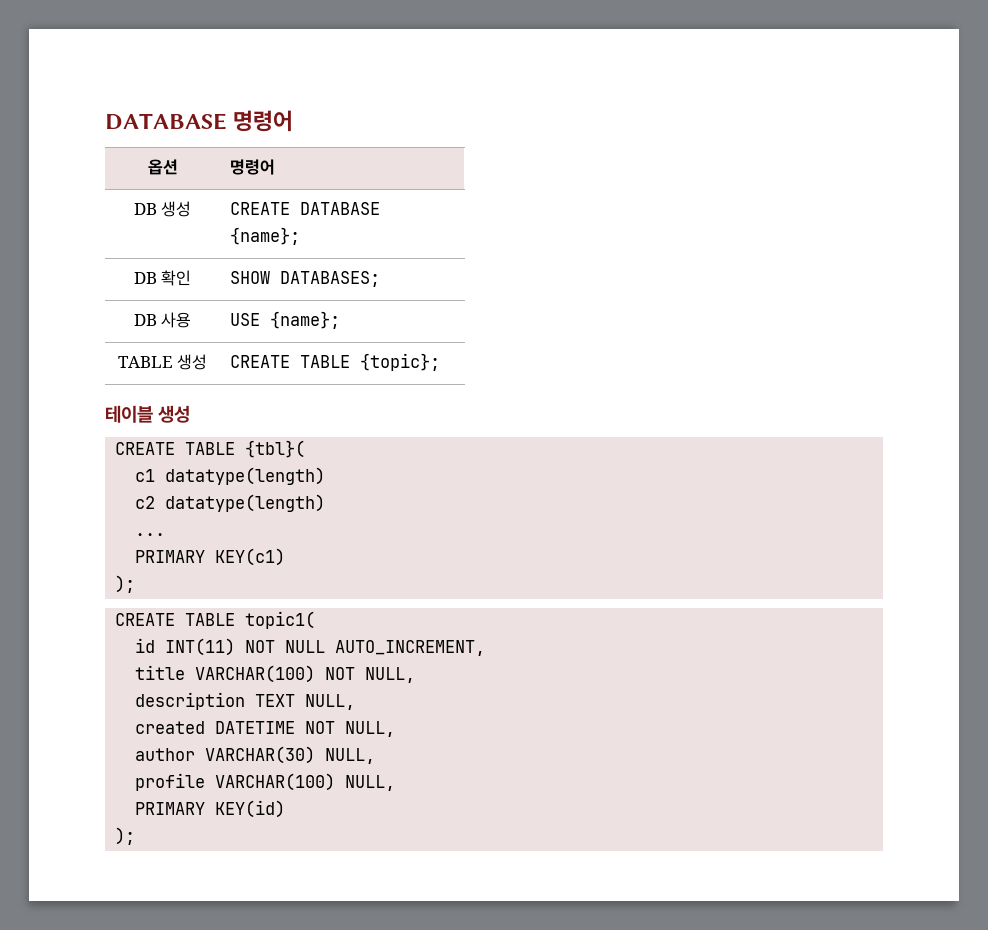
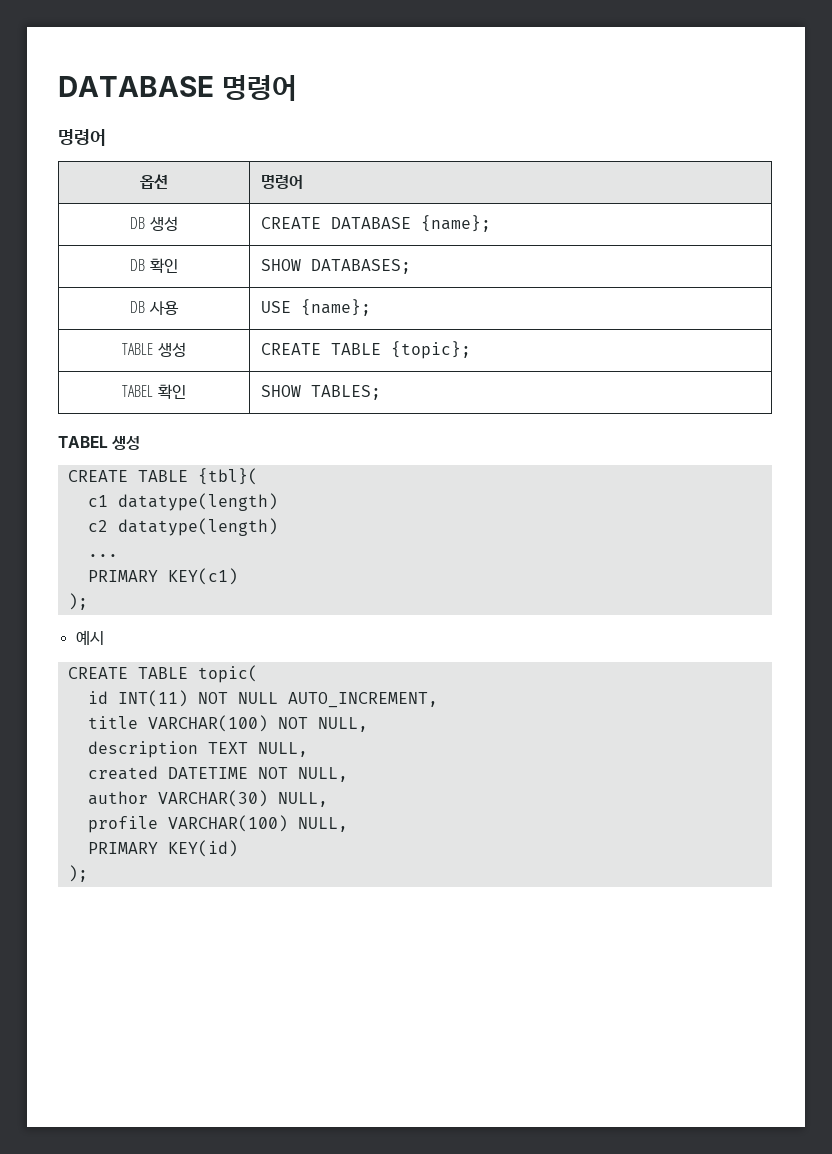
(294, 121) none -> [58,129,106,146] // 명령어
[105,405,153,423] // 테이블 -> [122,384,186,399] [261,385,382,400] [58,436,108,448] // TABEL 확인 | SHOW TABLES; // TABEL
[115,611,316,629] // CREATE TABLE topic1( -> [75,630,104,645] [67,665,258,683] // 예시 // CREATE TABLE topic(

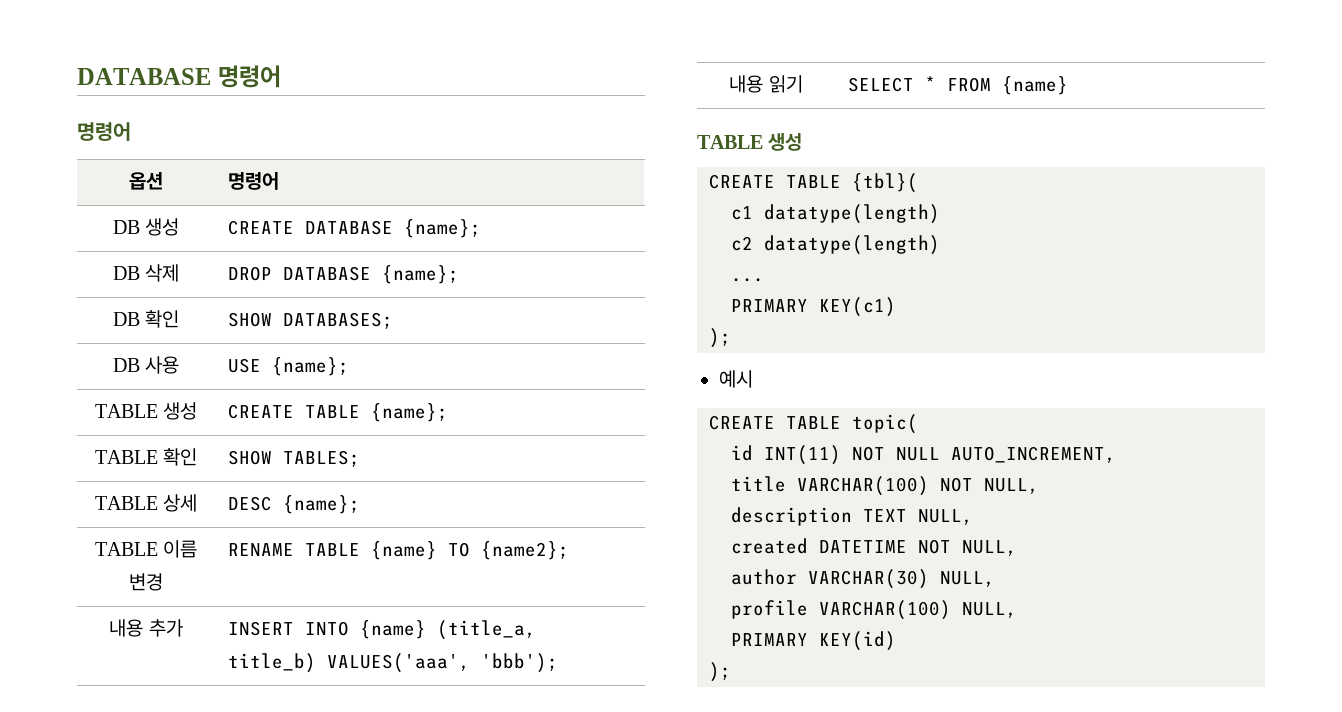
(492, 223) none -> [112,264,180,282] [227,265,459,284] // DB 삭제 | DROP DATABASE {name};
[391,341,472,359] [122,385,154,397] {topic}; // TABEL -> [370,403,448,422] [94,450,158,464] {name}; // TABLE
[58,436,108,448] // TABEL -> [94,494,198,512] [227,495,360,514] [94,540,198,558] [129,573,163,591] [227,541,569,560] [109,619,183,637] [227,620,536,640] [227,653,558,673] [729,75,803,93] [847,76,1068,95] [697,135,763,149] // TABLE 상세 | DESC {name}; // TABLE 이름 변경 | RENAME TABLE {name} TO {name2}; // 내용 추가 | INSERT INTO {name} (title_a, title_b) VALUES('aaa', 'bbb'); // 내용 읽기 | SELECT * FROM {name} // TABLE

